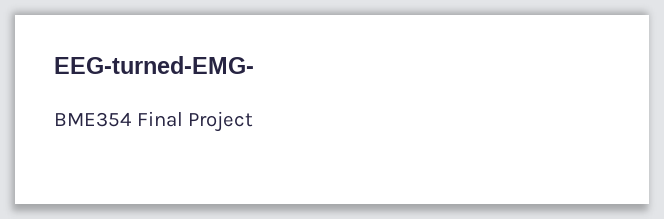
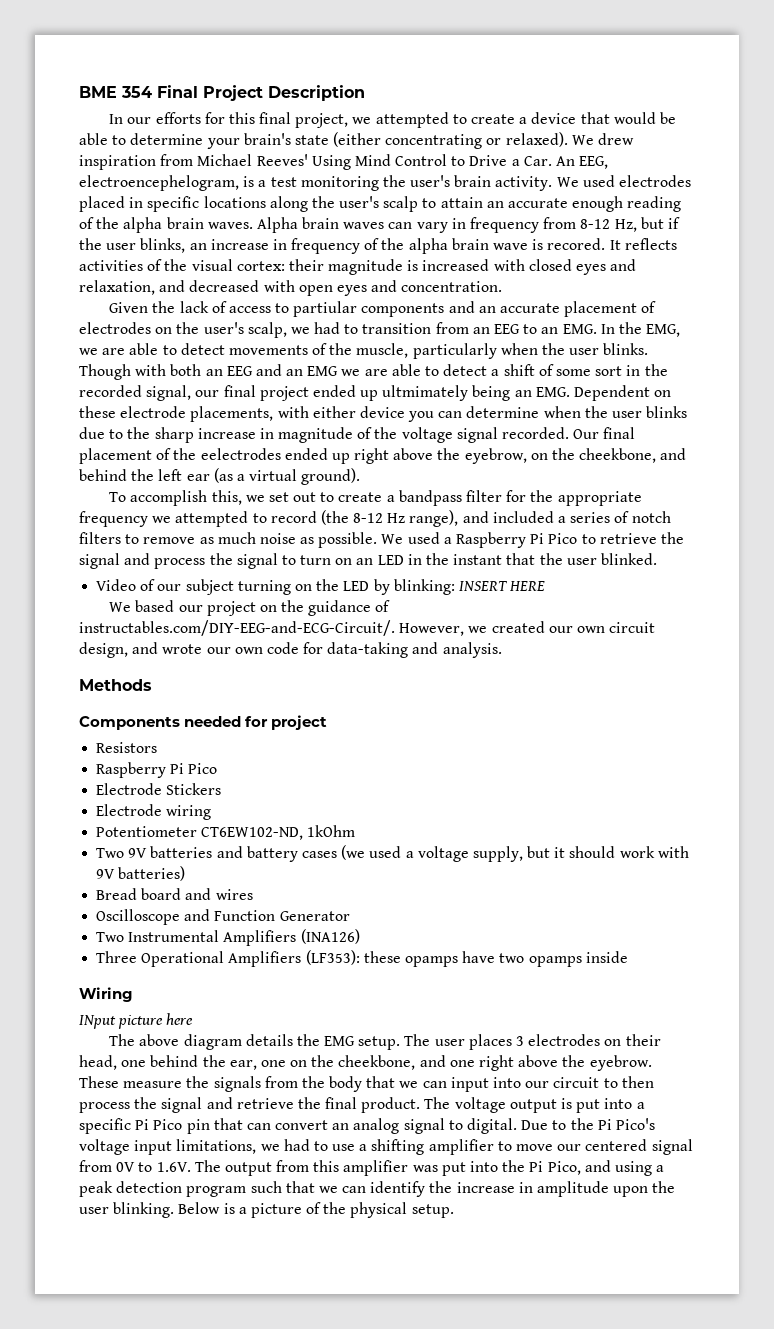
[54,56,254,74] [54,111,254,132] EEG-turned-EMG- // BME354 Final Project -> [79,85,365,101] [109,112,676,128] [79,132,635,149] [79,154,609,170] [79,175,692,191] [79,196,682,212] [79,217,680,233] [79,238,677,254] [79,259,637,275] [79,280,503,296] [109,301,657,317] [79,322,681,338] [79,343,649,359] [79,364,668,380] [79,385,672,401] [79,406,688,422] [79,427,636,443] [79,448,687,464] [79,468,361,485] [109,490,642,506] [79,510,671,527] [79,532,684,548] [79,553,657,569] [96,579,546,595] [109,600,391,616] [79,620,656,636] [79,642,502,658] [79,679,152,691] [79,715,328,730] [96,742,158,753] [96,762,218,778] [96,783,222,795] [96,804,212,820] [96,825,356,840] [96,845,689,862] [96,866,186,881] [96,888,253,900] [96,909,350,925] [96,929,360,946] [96,950,628,967] [79,987,133,1002] [79,1013,194,1029] [109,1034,661,1050] [79,1055,652,1071] [79,1076,654,1092] [79,1097,645,1113] [79,1118,655,1134] [79,1139,693,1155] [79,1160,665,1176] [79,1181,676,1197] [79,1202,454,1218] BME 354 Final Project Description // In our efforts for this final project, we attempted to create a device that would be able to determine your brain's state (either concentrating or relaxed). We drew inspiration from Michael Reeves' Using Mind Control to Drive a Car. An EEG, electroencephelogram, is a test monitoring the user's brain activity. We used electrodes placed in specific locations along the user's scalp to attain an accurate enough reading of the alpha brain waves. Alpha brain waves can vary in frequency from 8-12 Hz, but if the user blinks, an increase in frequency of the alpha brain wave is recored. It reflects activities of the visual cortex: their magnitude is increased with closed eyes and relaxation, and decreased with open eyes and concentration. // Given the lack of access to partiular components and an accurate placement of electrodes on the user's scalp, we had to transition from an EEG to an EMG. In the EMG, we are able to detect movements of the muscle, particularly when the user blinks. Though with both an EEG and an EMG we are able to detect a shift of some sort in the recorded signal, our final project ended up ultmimately being an EMG. Dependent on these electrode placements, with either device you can determine when the user blinks due to the sharp increase in magnitude of the voltage signal recorded. Our final placement of the eelectrodes ended up right above the eyebrow, on the cheekbone, and behind the left ear (as a virtual ground). // To accomplish this, we set out to create a bandpass filter for the appropriate frequency we attempted to record (the 8-12 Hz range), and included a series of notch filters to remove as much noise as possible. We used a Raspberry Pi Pico to retrieve the signal and process the signal to turn on an LED in the instant that the user blinked. // Video of our subject turning on the LED by blinking: INSERT HERE // We based our project on the guidance of instructables.com/DIY-EEG-and-ECG-Circuit/. However, we created our own circuit design, and wrote our own code for data-taking and analysis. // Methods // Components needed for project // Resistors // Raspberry Pi Pico // Electrode Stickers // Electrode wiring // Potentiometer CT6EW102-ND, 1kOhm // Two 9V batteries and battery cases (we used a voltage supply, but it should work with 9V batteries) // Bread board and wires // Oscilloscope and Function Generator // Two Instrumental Amplifiers (INA126) // Three Operational Amplifiers (LF353): these opamps have two opamps inside // Wiring // INput picture here // The above diagram details the EMG setup. The user places 3 electrodes on their head, one behind the ear, one on the cheekbone, and one right above the eyebrow. These measure the signals from the body that we can input into our circuit to then process the signal and retrieve the final product. The voltage output is put into a specific Pi Pico pin that can convert an analog signal to digital. Due to the Pi Pico's voltage input limitations, we had to use a shifting amplifier to move our centered signal from 0V to 1.6V. The output from this amplifier was put into the Pi Pico, and using a peak detection program such that we can identify the increase in amplitude upon the user blinking. Below is a picture of the physical setup.

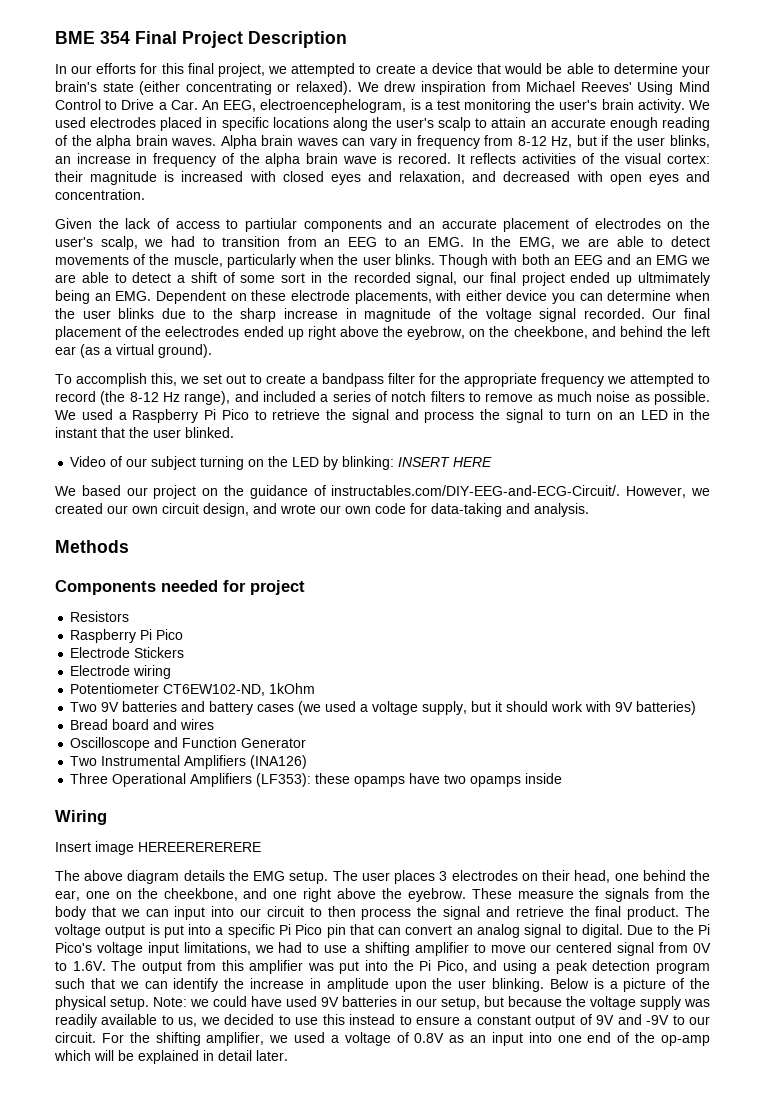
[79,1013,194,1029] INput picture here -> [55,841,261,855] Insert image HEREERERERERE
(454, 1211) none -> [153,996,710,1010] [55,1014,711,1028] [55,1032,711,1046] [54,1050,288,1064] Note: we could have used 9V batteries in our setup, but because the voltage supply was readily available to us, we decided to use this instead to ensure a constant output of 9V and -9V to our circuit. For the shifting amplifier, we used a voltage of 0.8V as an input into one end of the op-amp which will be explained in detail later.

